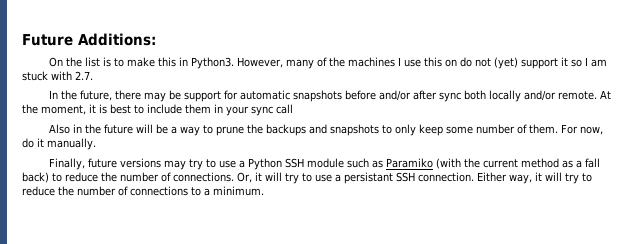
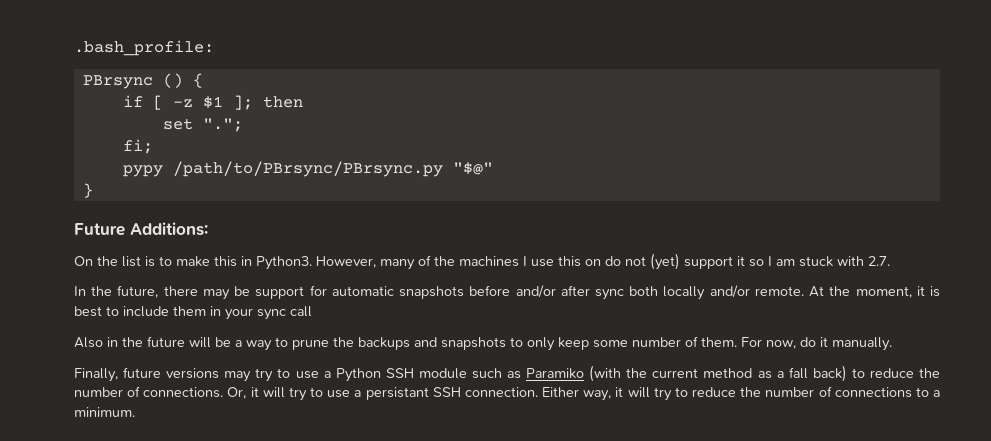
(22, 40) none -> [74,40,214,56] [82,73,203,89] [122,95,303,110] [162,118,243,132] [122,139,153,154] [122,161,493,177] [82,183,93,198] .bash_profile: // PBrsync () { // if [ -z $1 ]; then // set "."; // fi; // pypy /path/to/PBrsync/PBrsync.py "$@" // } //

